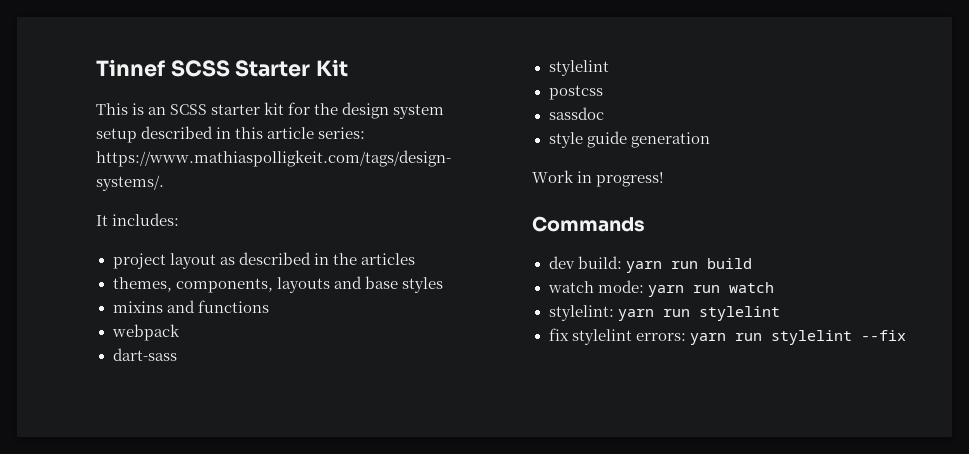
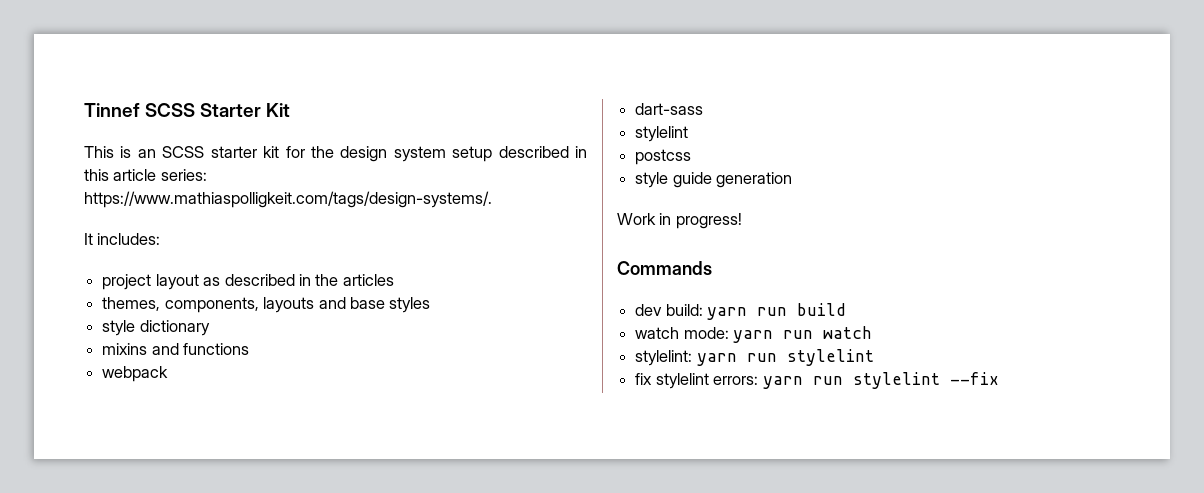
(443, 285) none -> [102,320,210,336] // style dictionary
[548,107,604,120] // sassdoc -> (692, 157) none

